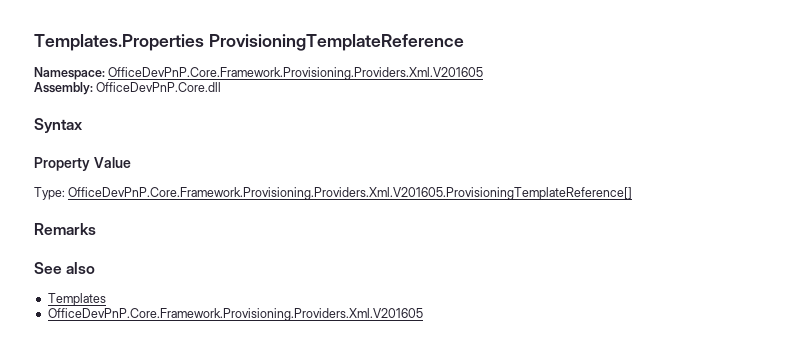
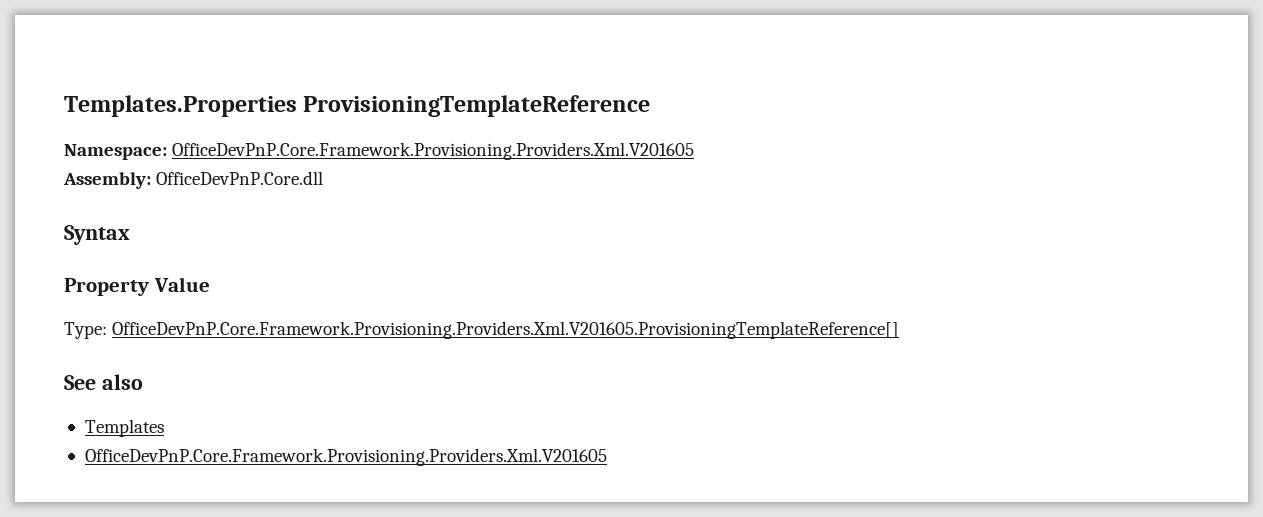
[34,223,96,235] // Remarks -> (900, 330) none

